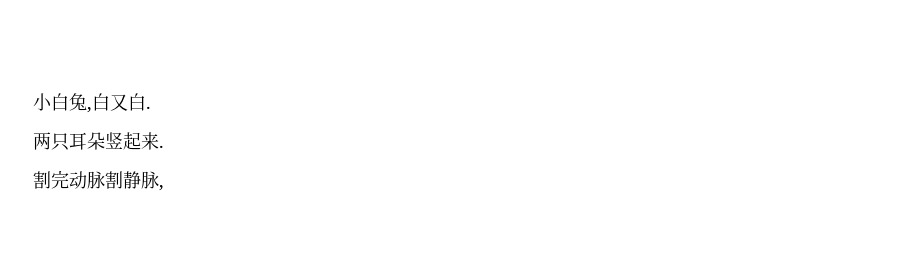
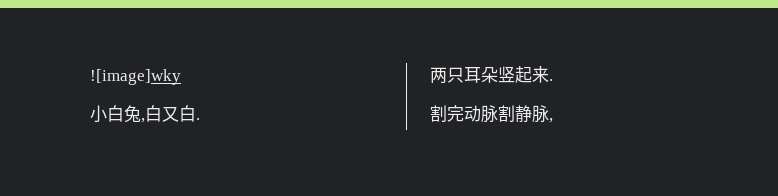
(33, 102) none -> [90,69,181,85] ![image]wky //

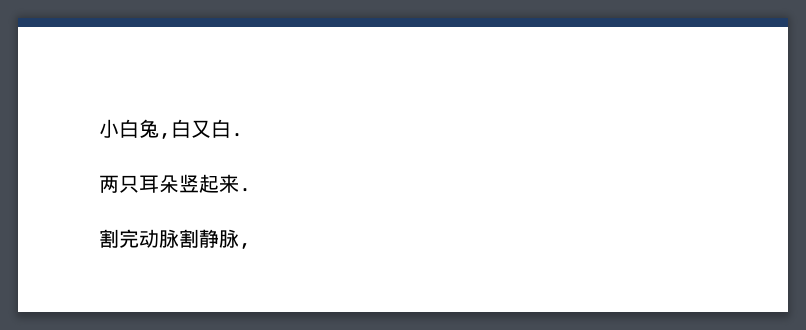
[90,69,181,85] ![image]wky // -> (99, 128) none

